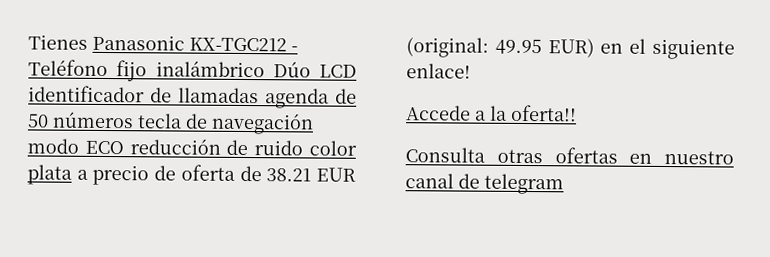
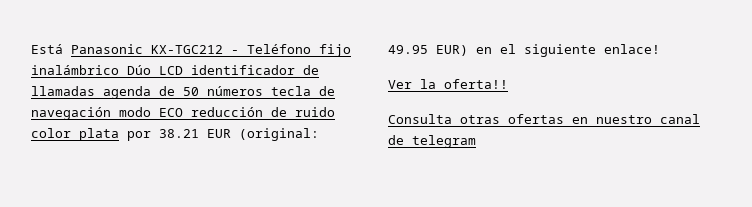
[28,34,88,50] Tienes -> [31,44,63,54] Está
[76,164,262,186] a precio de oferta de -> [127,131,151,141] por
[406,105,486,121] Accede a -> [388,80,412,89] Ver

